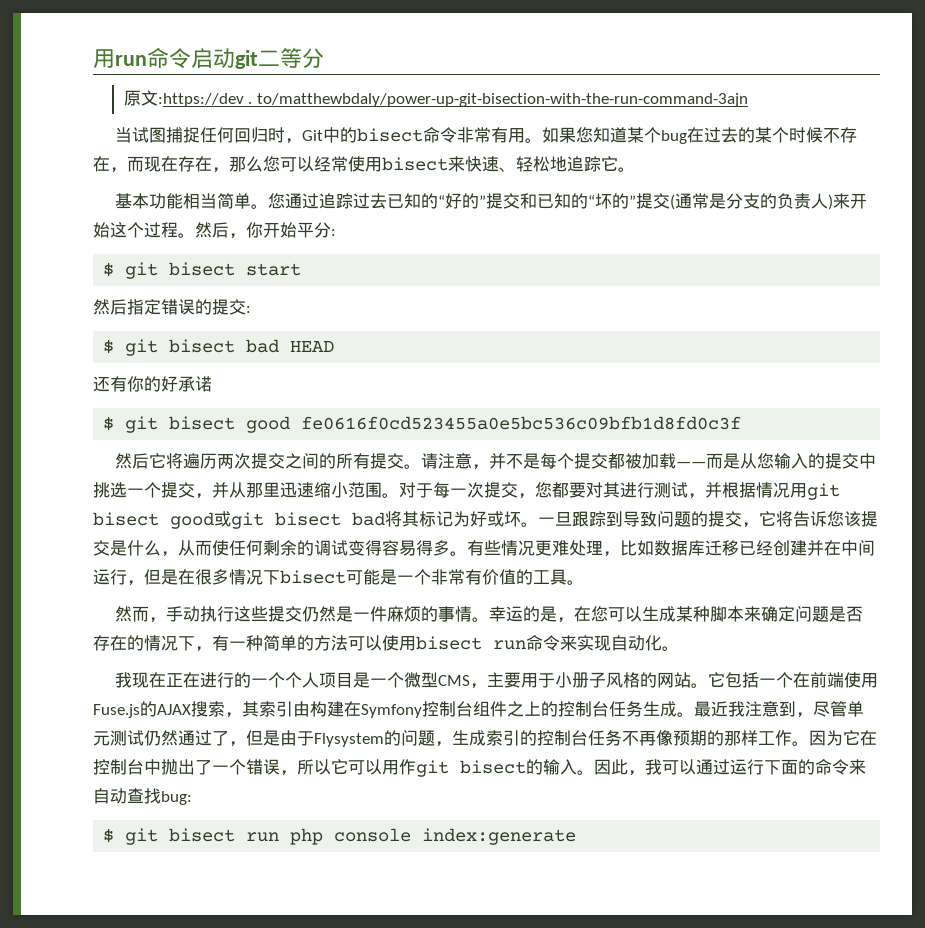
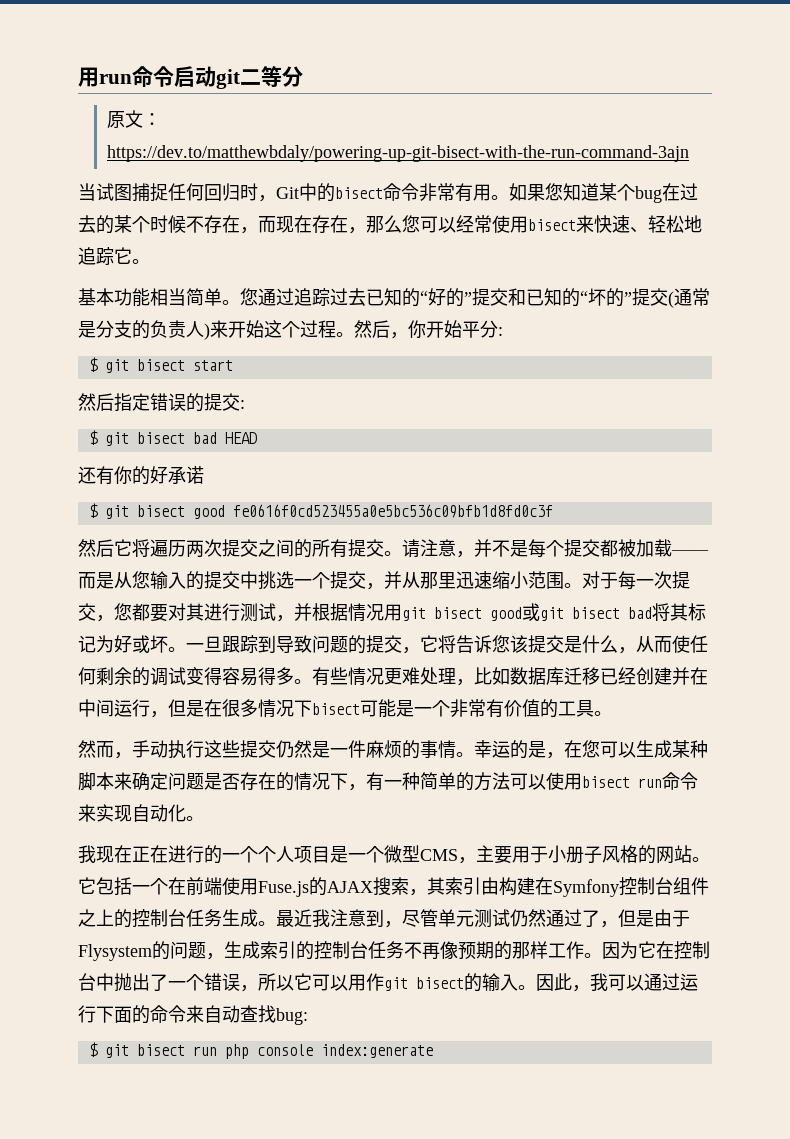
[157,93,748,107] :https://dev . to/matthewbdaly/power-up-git-bisection-with-the-run-command-3ajn -> [142,113,161,126] [106,145,689,162] ：https://dev.to/matthewbdaly/powering-up-git-bisect-with-the-run-command-3ajn

